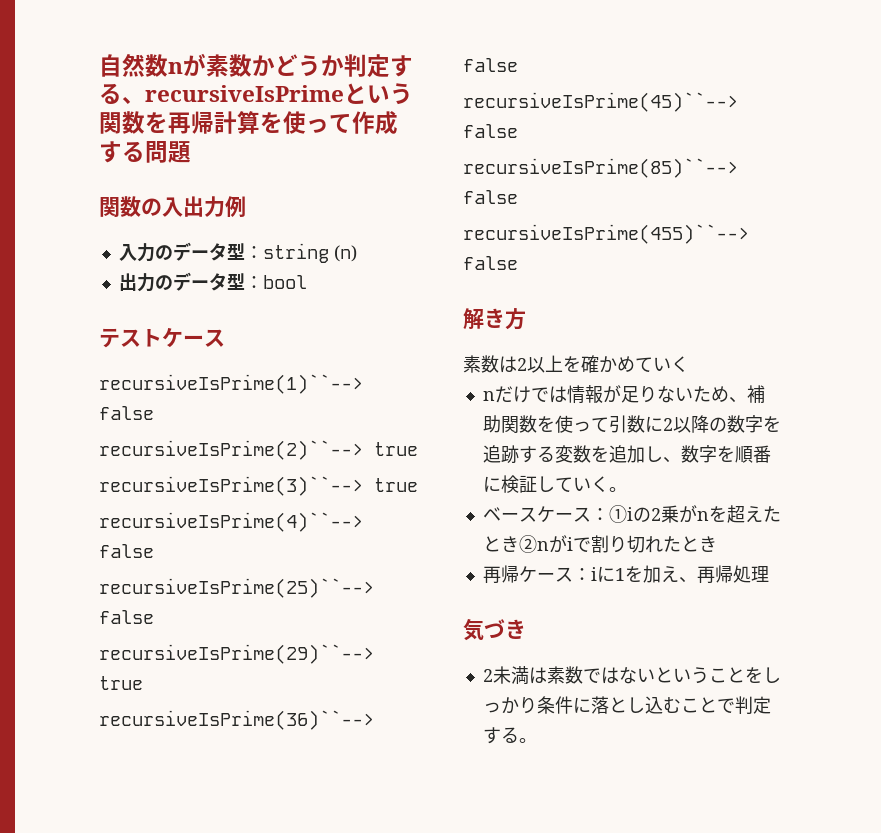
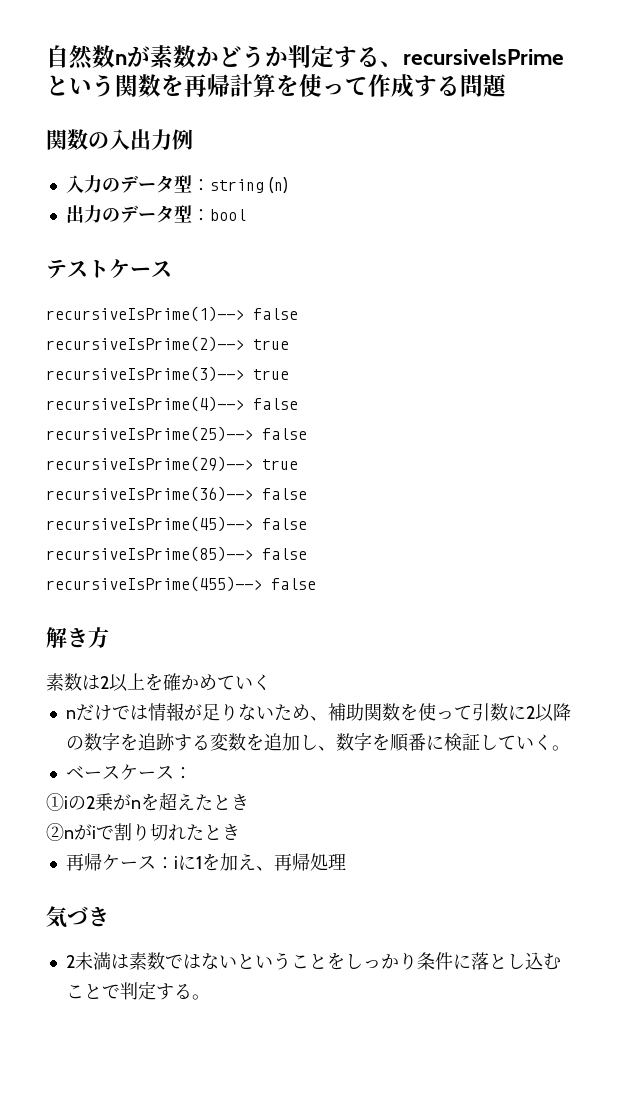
[99,374,363,394] [99,406,154,420] [99,440,418,460] [99,476,418,496] [99,512,363,532] [99,544,154,558] [99,578,374,598] [99,610,154,624] [99,644,374,664] [99,676,143,690] [99,710,374,730] [463,58,518,72] [463,92,738,112] [463,124,518,138] [463,158,738,178] [463,190,518,204] [463,224,749,244] recursiveIsPrime(1)``--> false // recursiveIsPrime(2)``--> true // recursiveIsPrime(3)``--> true // recursiveIsPrime(4)``--> false // recursiveIsPrime(25)``--> false // recursiveIsPrime(29)``--> true // recursiveIsPrime(36)``--> false // recursiveIsPrime(45)``--> false // recursiveIsPrime(85)``--> false // recursiveIsPrime(455)``--> -> [46,306,298,322] [46,336,289,352] [46,366,289,382] [46,396,298,412] [46,426,307,442] [46,456,298,472] [46,486,307,502] [46,516,307,532] [46,546,307,562] [46,576,262,592] recursiveIsPrime(1)--> false // recursiveIsPrime(2)--> true // recursiveIsPrime(3)--> true // recursiveIsPrime(4)--> false // recursiveIsPrime(25)--> false // recursiveIsPrime(29)--> true // recursiveIsPrime(36)--> false // recursiveIsPrime(45)--> false // recursiveIsPrime(85)--> false // recursiveIsPrime(455)-->
(609, 514) none -> (192, 773) //
(519, 544) none -> (249, 802) //

